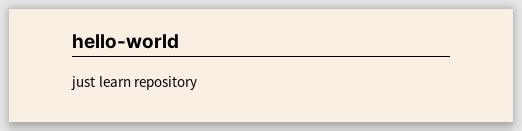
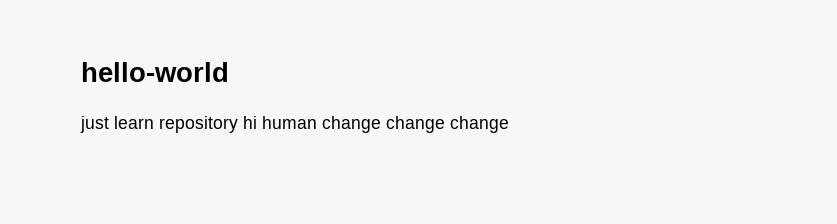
(198, 83) none -> [243,116,509,133] hi human change change change

